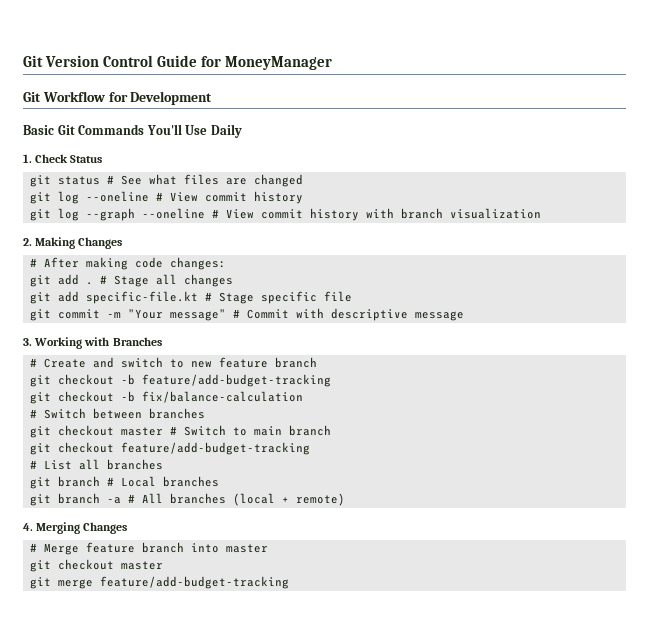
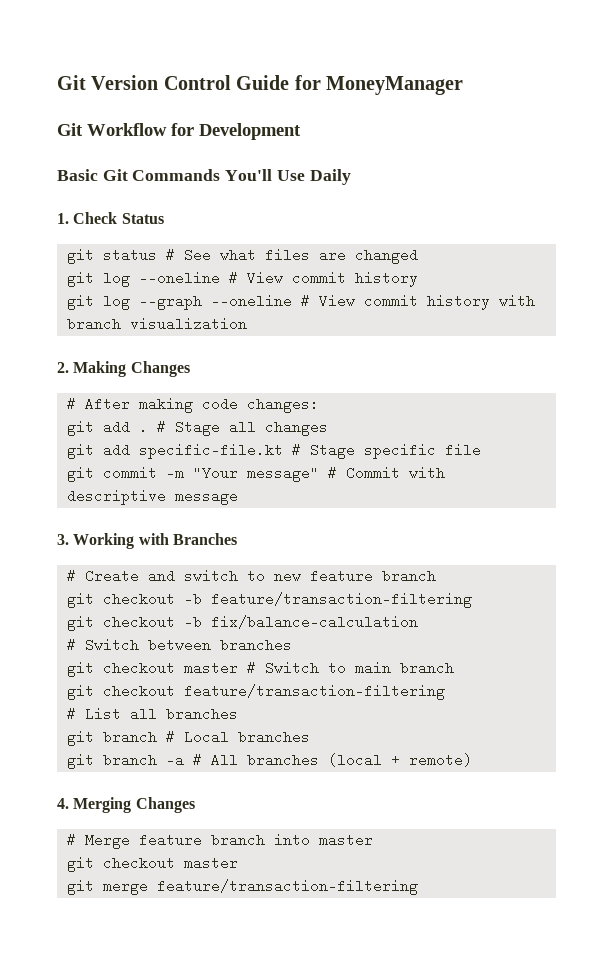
[142,374,332,387] feature/add-budget-tracking -> [210,592,472,608] feature/transaction-filtering
[121,442,311,455] feature/add-budget-tracking -> [183,684,445,700] feature/transaction-filtering
[100,576,290,589] feature/add-budget-tracking -> [156,879,418,895] feature/transaction-filtering

